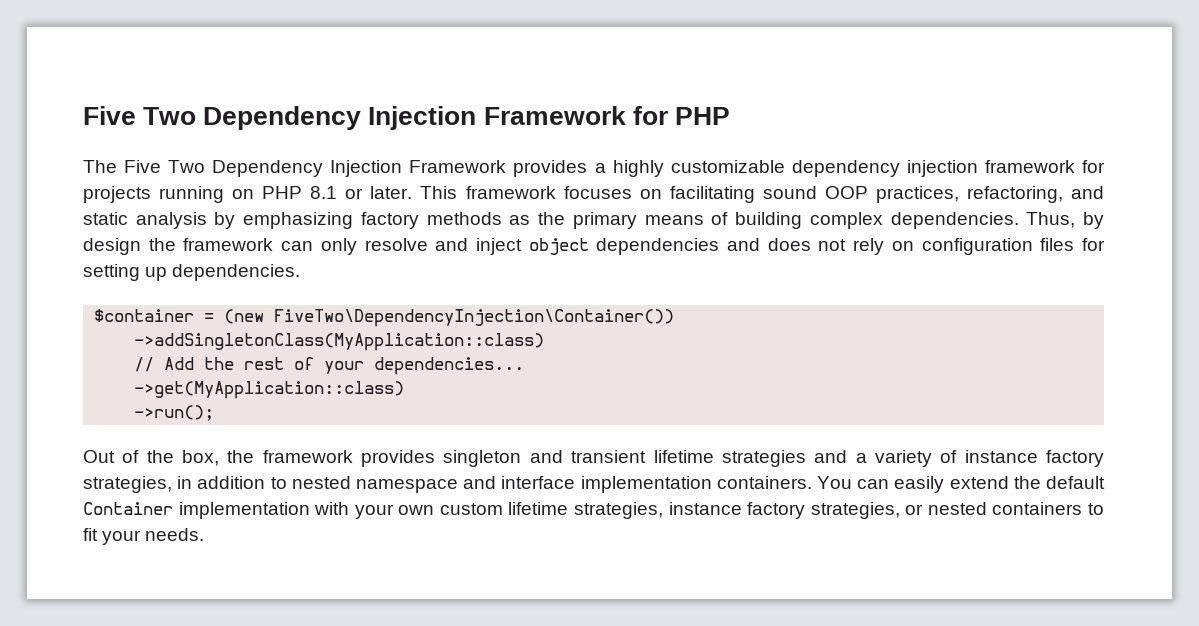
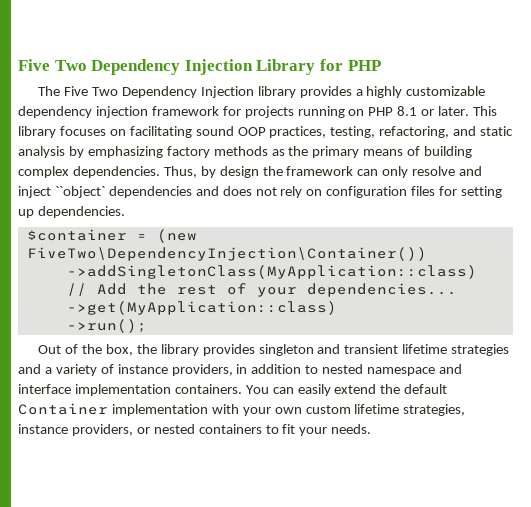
[83,106,626,130] Five Two Dependency Injection Framework -> [18,59,316,75] Five Two Dependency Injection Library
[409,160,507,173] Framework -> [257,86,296,98] library
[465,186,556,199] framework -> [18,126,56,138] library
(959, 194) none -> [330,126,376,138] testing,
[528,238,589,255] object -> [54,186,105,198] ``object`
[262,450,353,463] framework -> [160,344,199,356] library
[1046,450,1105,467] [83,476,172,493] factory strategies, -> [171,364,233,376] providers,
[747,502,900,519] factory strategies, -> [71,424,133,436] providers,

